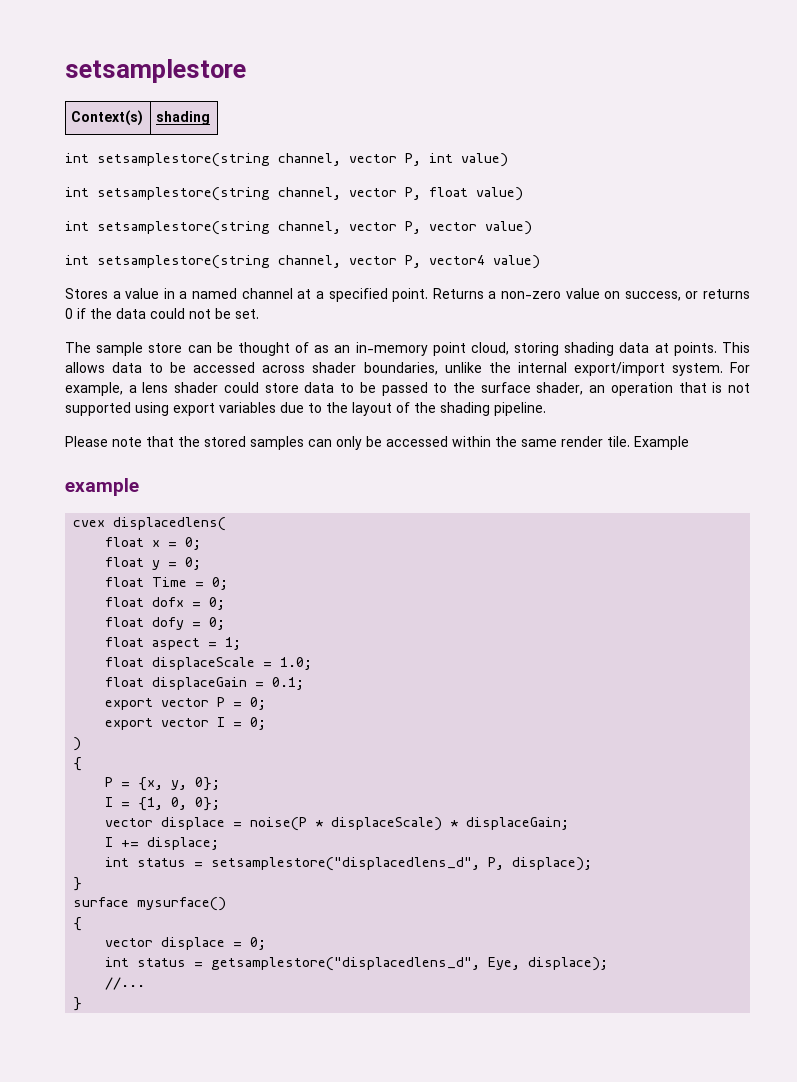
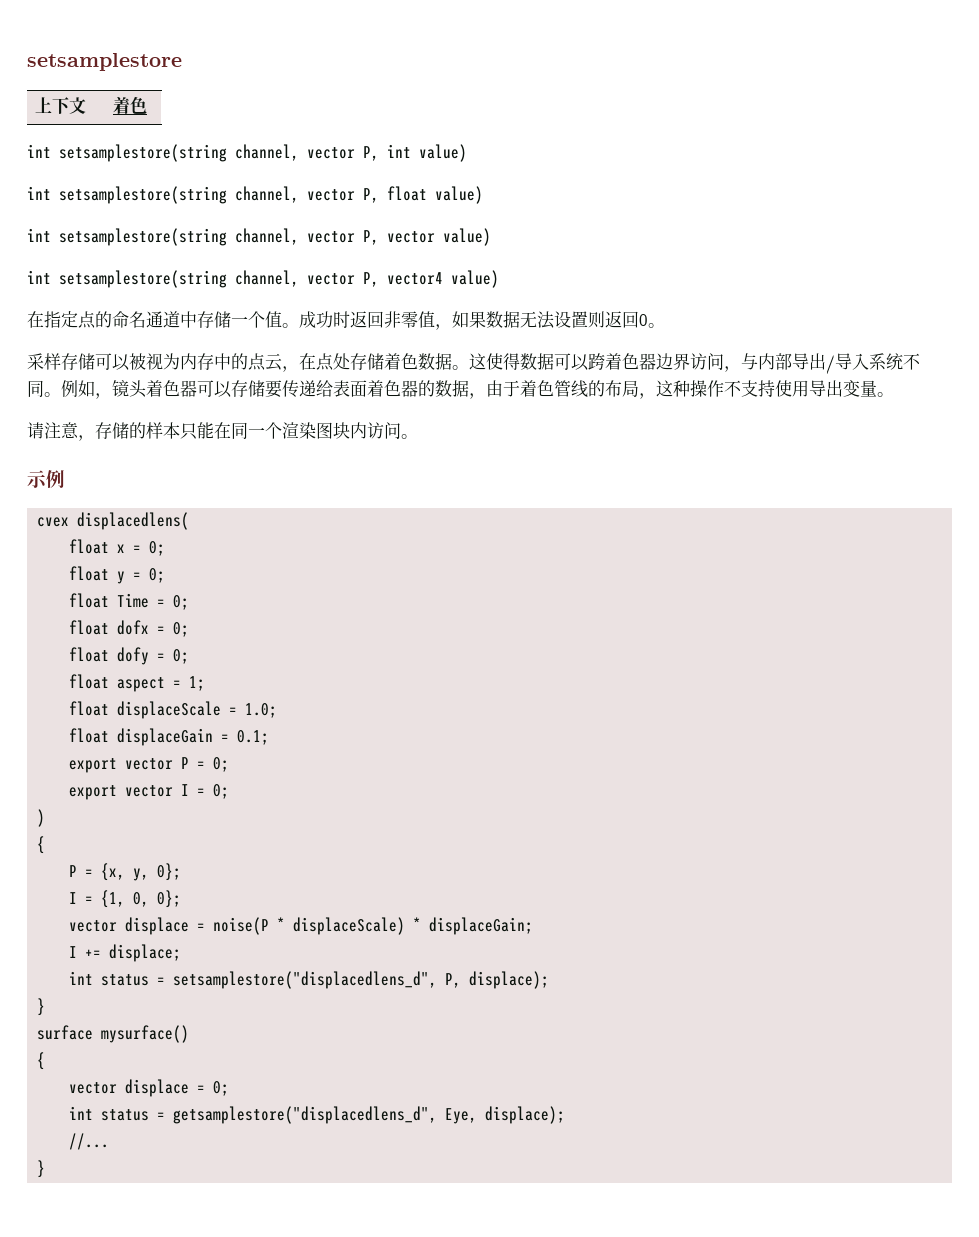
[71,110,144,126] [156,111,211,125] Context(s) | shading -> [34,97,86,114] [112,96,147,114] 上下文 | 着色
[65,288,750,302] [65,308,259,319] [65,342,750,356] [65,362,751,376] [65,382,750,396] [65,402,546,416] [65,436,689,450] [65,478,139,496] Stores a value in a named channel at a specified point. Returns a non-zero value on success, or returns 0 if the data could not be set. // The sample store can be thought of as an in-memory point cloud, storing shading data at points. This allows data to be accessed across shader boundaries, unlike the internal export/import system. For example, a lens shader could store data to be passed to the surface shader, an operation that is not supported using export variables due to the layout of the shading pipeline. // Please note that the stored samples can only be accessed within the same render tile. Example // example -> [27,311,665,330] [27,353,920,374] [27,379,894,399] [27,422,418,441] [27,470,65,488] 在指定点的命名通道中存储一个值。成功时返回非零值，如果数据无法设置则返回0。 // 采样存储可以被视为内存中的点云，在点处存储着色数据。这使得数据可以跨着色器边界访问，与内部导出/导入系统不同。例如，镜头着色器可以存储要传递给表面着色器的数据，由于着色管线的布局，这种操作不支持使用导出变量。 // 请注意，存储的样本只能在同一个渲染图块内访问。 // 示例

